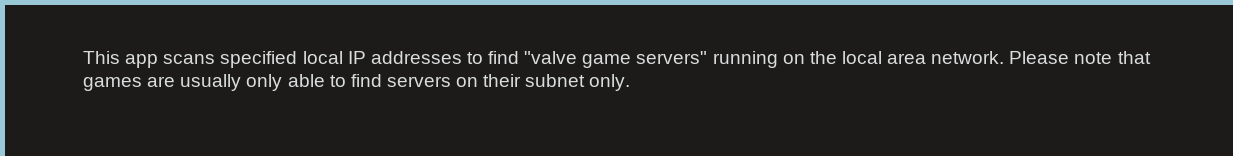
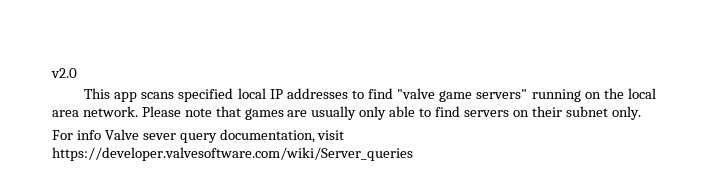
(83, 57) none -> [51,68,77,78] v2.0 //
(631, 82) none -> [52,129,345,143] [52,147,413,161] // For info Valve sever query documentation, visit https://developer.valvesoftware.com/wiki/Server_queries

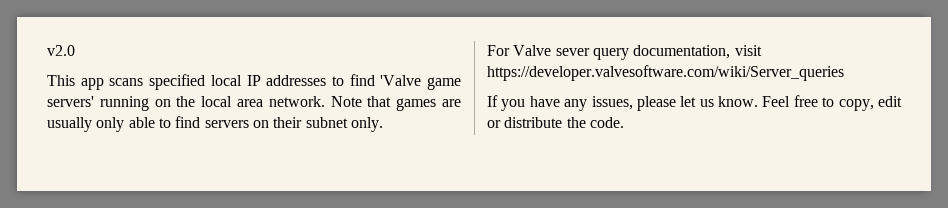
[397,88,528,102] "valve game servers" -> [380,75,461,90] [47,96,94,107] 'Valve game servers'
[141,106,212,117] Please note -> [330,96,362,107] Note
[76,130,101,140] info -> (510, 50) none
(413, 154) none -> [487,95,902,111] [487,117,624,128] // If you have any issues, please let us know. Feel free to copy, edit or distribute the code.

